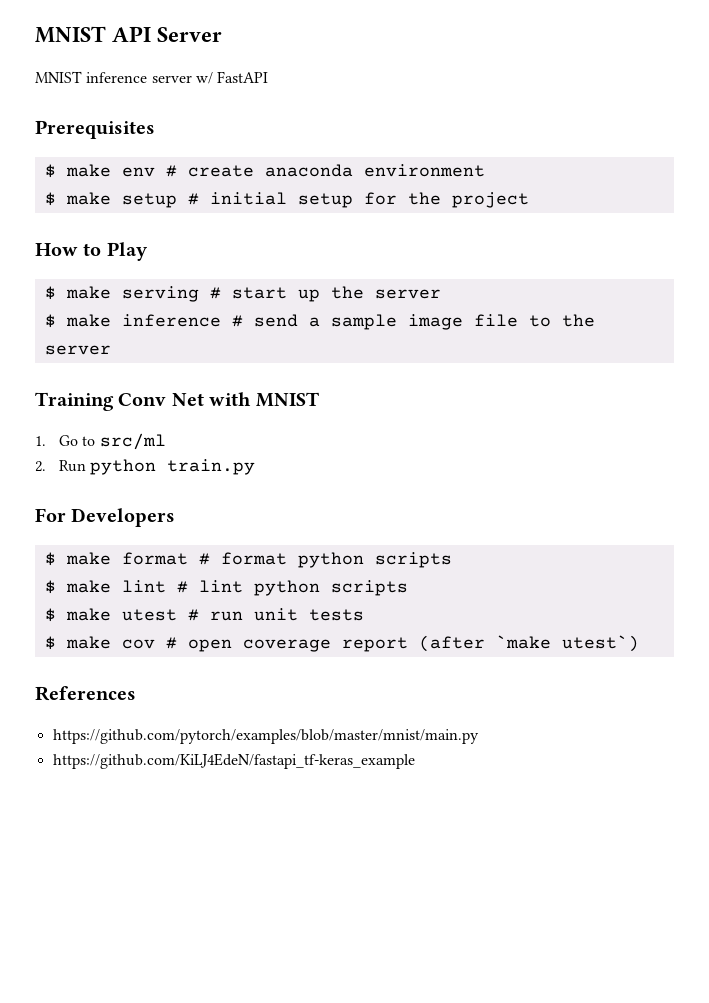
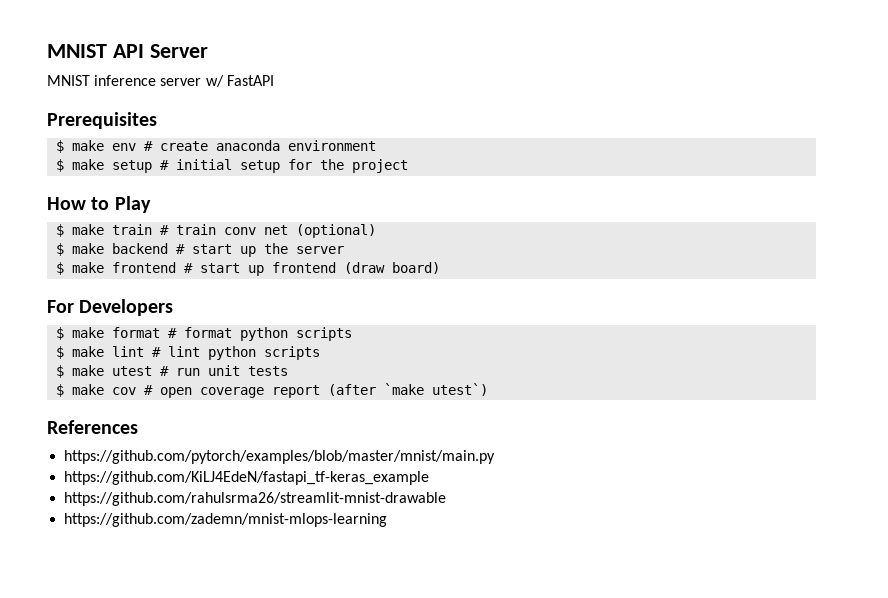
[121,286,199,302] serving -> [112,224,377,238] [56,243,169,256] train # train conv net (optional) // $ make backend
[121,314,595,330] [44,345,111,355] [35,392,319,411] [35,433,166,450] [35,459,256,475] inference # send a sample image file to the server // Training Conv Net with MNIST // 1. Go to src/ml // 2. Run python train.py -> [112,262,441,276] frontend # start up frontend (draw board)
(415, 761) none -> [64,492,447,506] [64,513,388,527] // https://github.com/rahulsrma26/streamlit-mnist-drawable // https://github.com/zademn/mnist-mlops-learning

